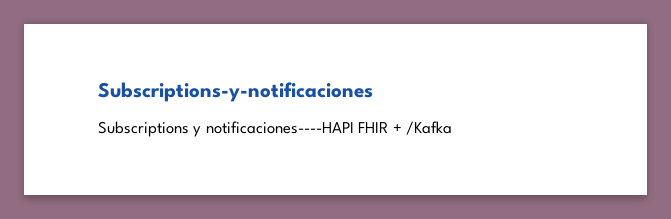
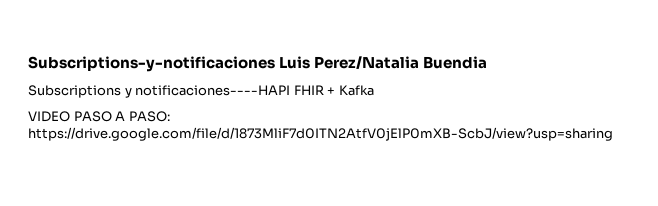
(373, 92) none -> [279,56,488,69] Luis Perez/Natalia Buendia
[406,121,453,135] /Kafka -> [338,85,374,96] [28,111,170,122] [28,127,613,141] Kafka // VIDEO PASO A PASO: https://drive.google.com/file/d/1873MliF7d0ITN2AtfV0jElP0mXB-ScbJ/view?usp=sharing

